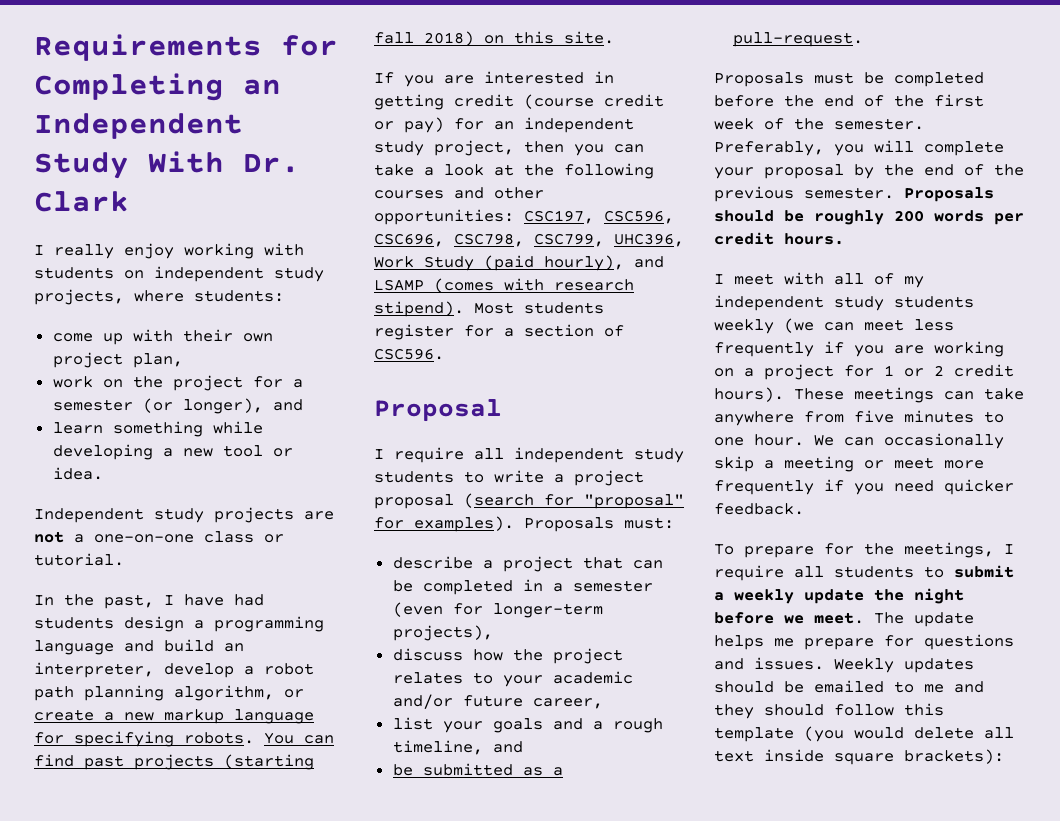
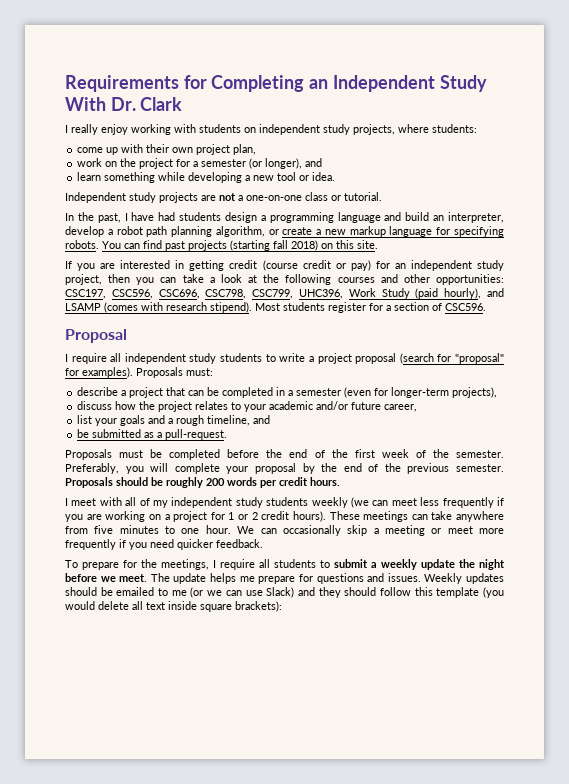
(944, 688) none -> [190,587,295,598] (or we can use Slack)

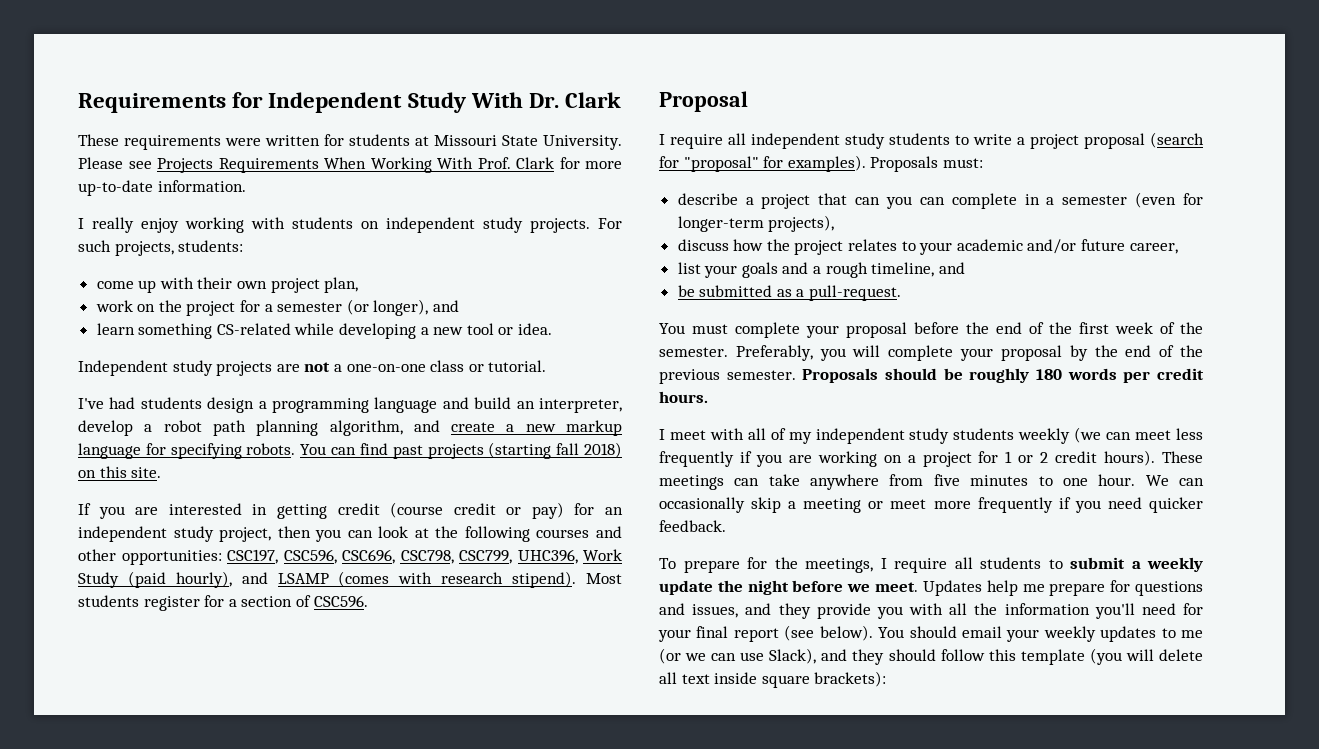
[211,75,329,92] Completing an -> (264, 100) none
(183, 104) none -> [78,134,622,150] [78,157,622,173] [78,180,246,196] // These requirements were written for students at Missouri State University. Please see Projects Requirements When Working With Prof. Clark for more up-to-date information.
[353,124,429,135] projects, where -> [530,218,622,233] [78,240,174,256] projects. For such projects,
(156, 177) none -> [216,323,291,335] CS-related
[65,212,155,223] In the past, I have -> [78,398,104,409] I've
[268,229,279,235] or -> [413,420,440,432] and
[182,274,215,283] take a -> (373, 534) none
[207,387,274,398] be completed -> [885,193,1017,209] you can complete
[65,449,221,460] Proposals must be completed -> [659,322,907,338] You must complete your proposal
[206,478,225,486] 200 -> [1036,369,1062,380] 180
[150,573,237,584] The update helps -> [922,580,1018,596] Updates help
[387,573,505,584] [65,587,155,596] issues. Weekly updates should be emailed -> [692,603,1203,619] [658,625,1157,642] issues, and they provide you with all the information you'll need for your final report (see below). You should email your weekly updates
[266,587,295,598] Slack) -> [769,648,817,664] Slack),
[65,601,95,610] would -> [1125,649,1154,661] will

